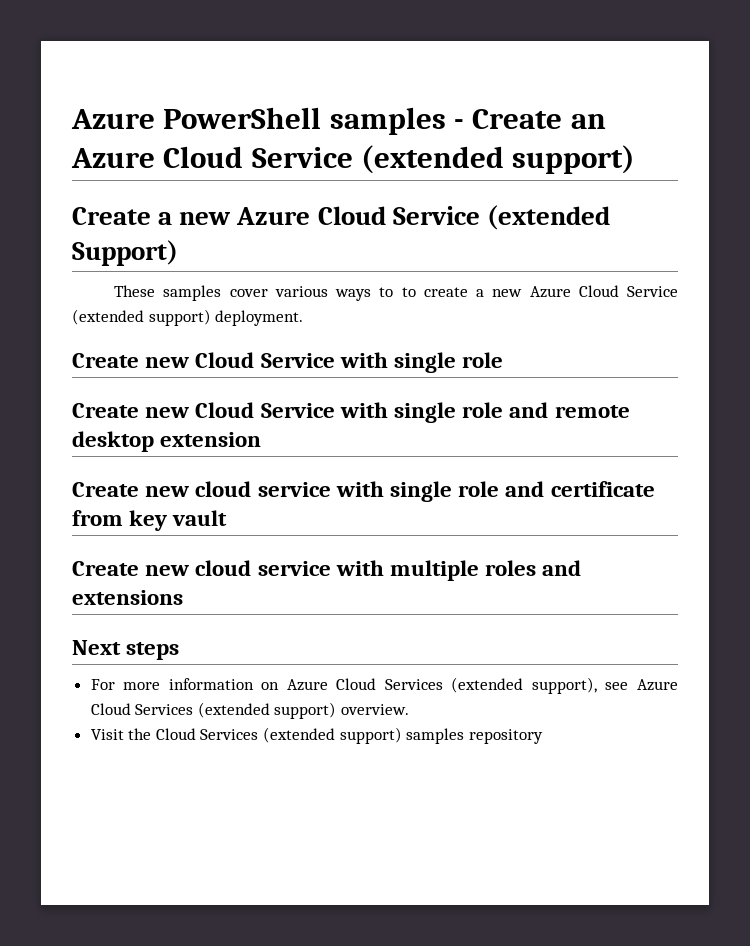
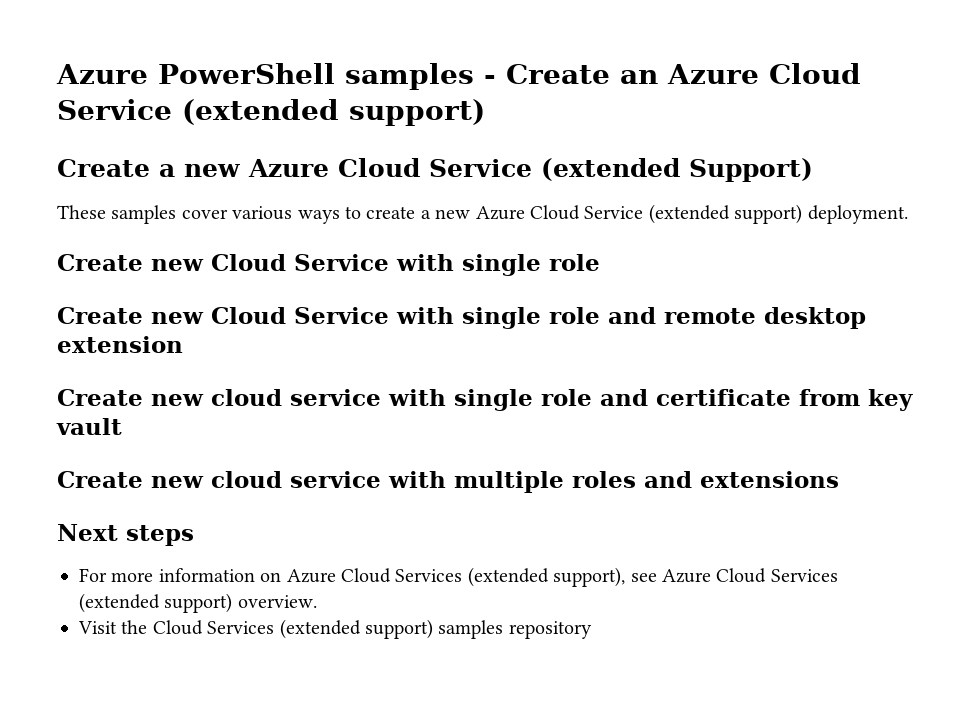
[401,287,416,297] to -> (361, 212) none

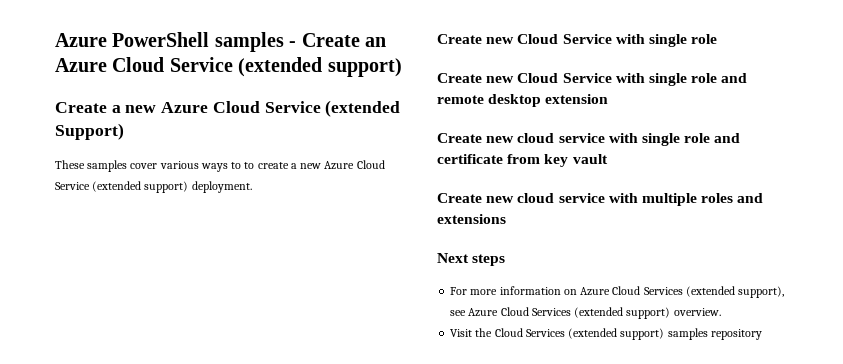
(361, 212) none -> [244,162,255,169] to

